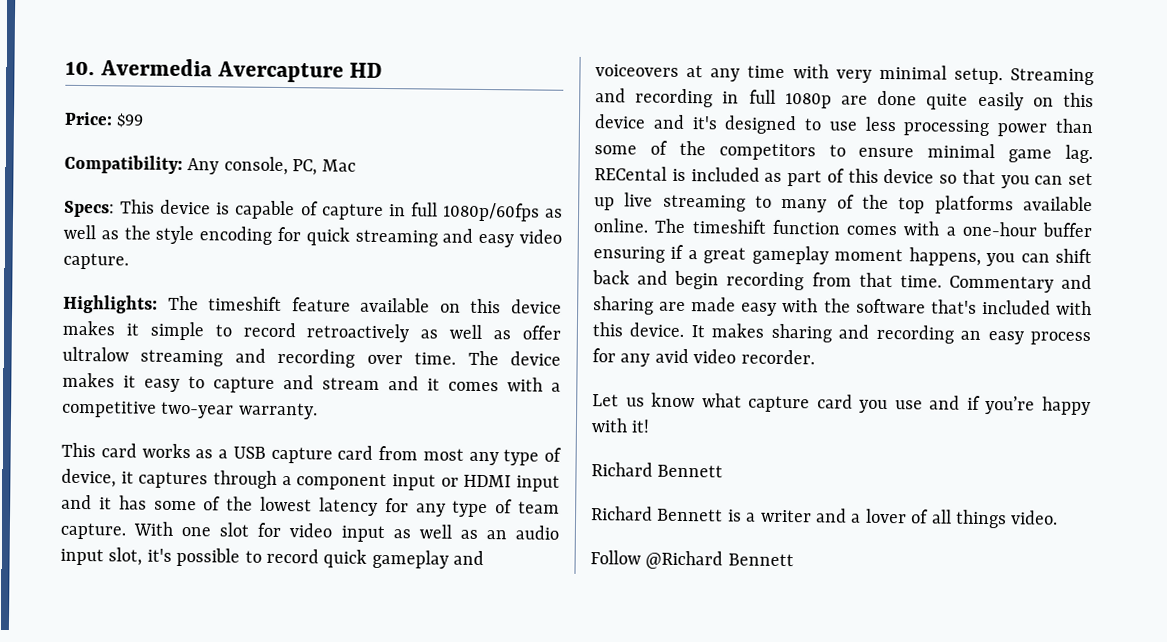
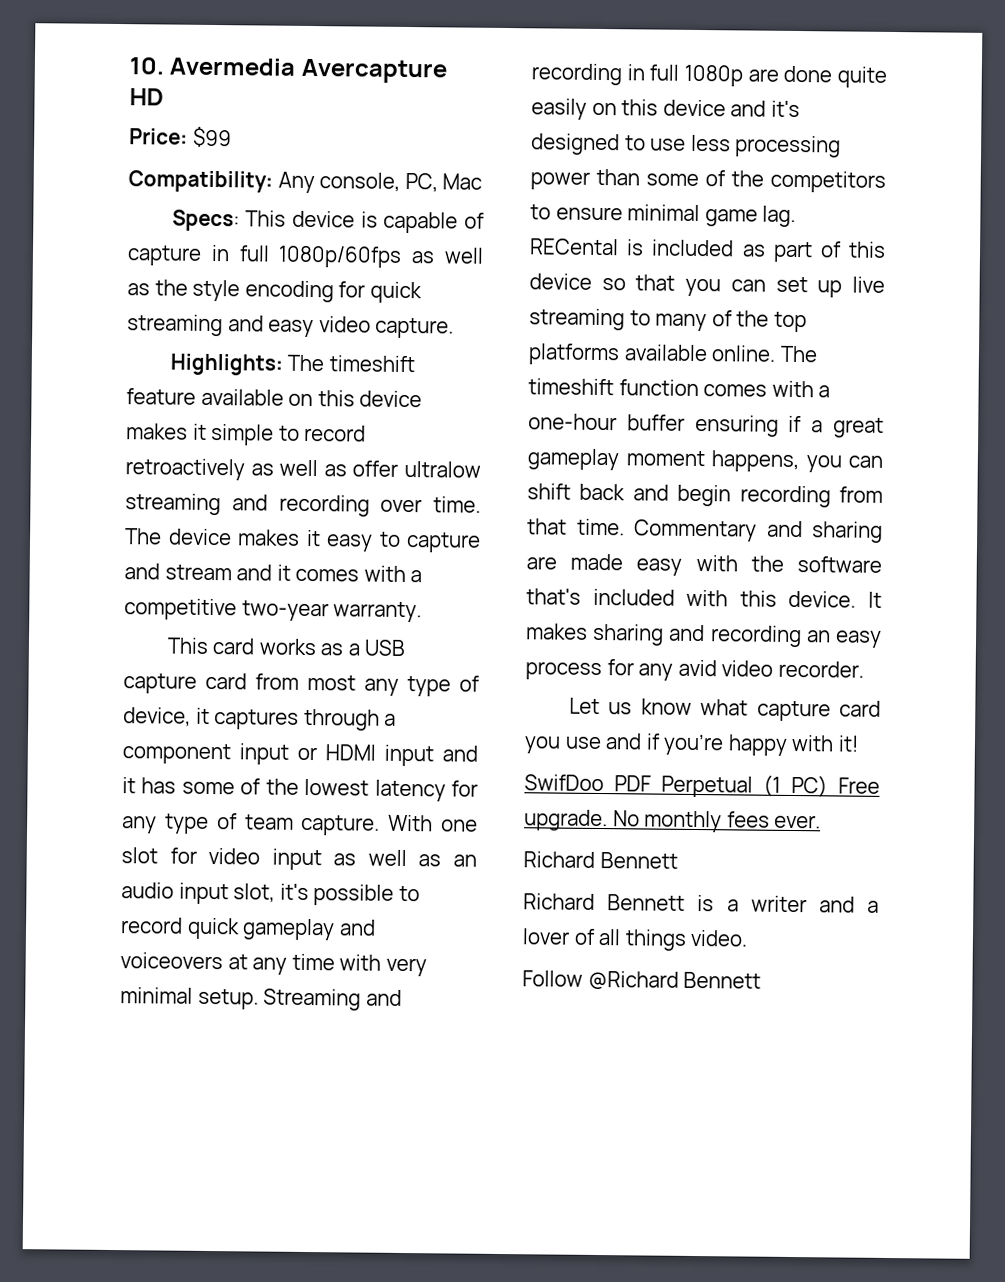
(651, 426) none -> [524,774,880,798] [524,809,822,833] // SwifDoo PDF Perpetual (1 PC) Free upgrade. No monthly fees ever.

